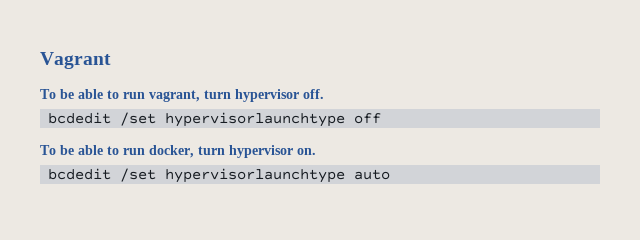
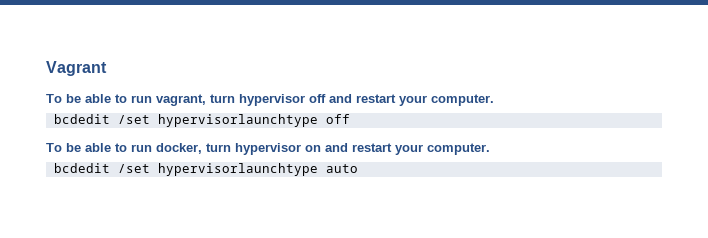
[303,89,324,99] off. -> [309,94,494,106] off and restart your computer.
[297,148,316,155] on. -> [305,143,490,155] on and restart your computer.

